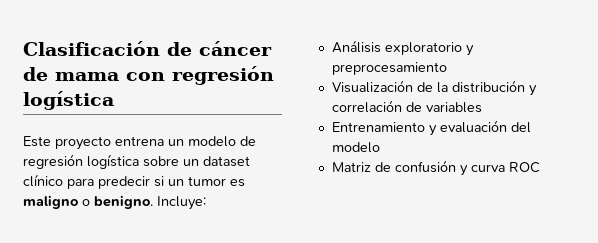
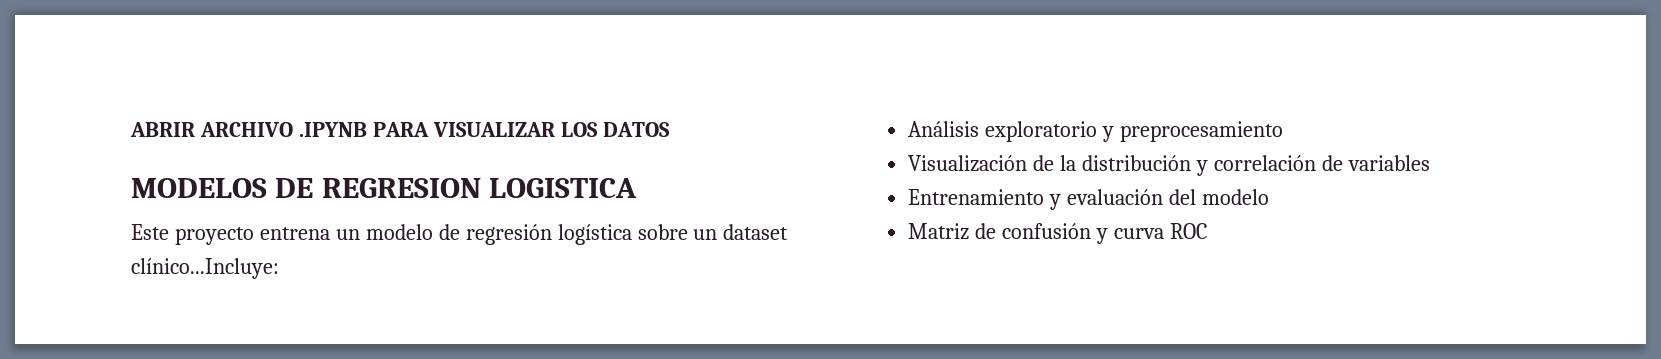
[23,41,272,56] [23,66,274,85] [23,91,114,110] Clasificación de cáncer de mama con regresión logística -> [130,122,670,137] [131,178,638,198] ABRIR ARCHIVO .IPYNB PARA VISUALIZAR LOS DATOS // MODELOS DE REGRESION LOGISTICA
[23,174,245,189] [23,195,206,210] clínico para predecir si un tumor es maligno o benigno. Incluye: -> [131,258,279,279] clínico...Incluye:

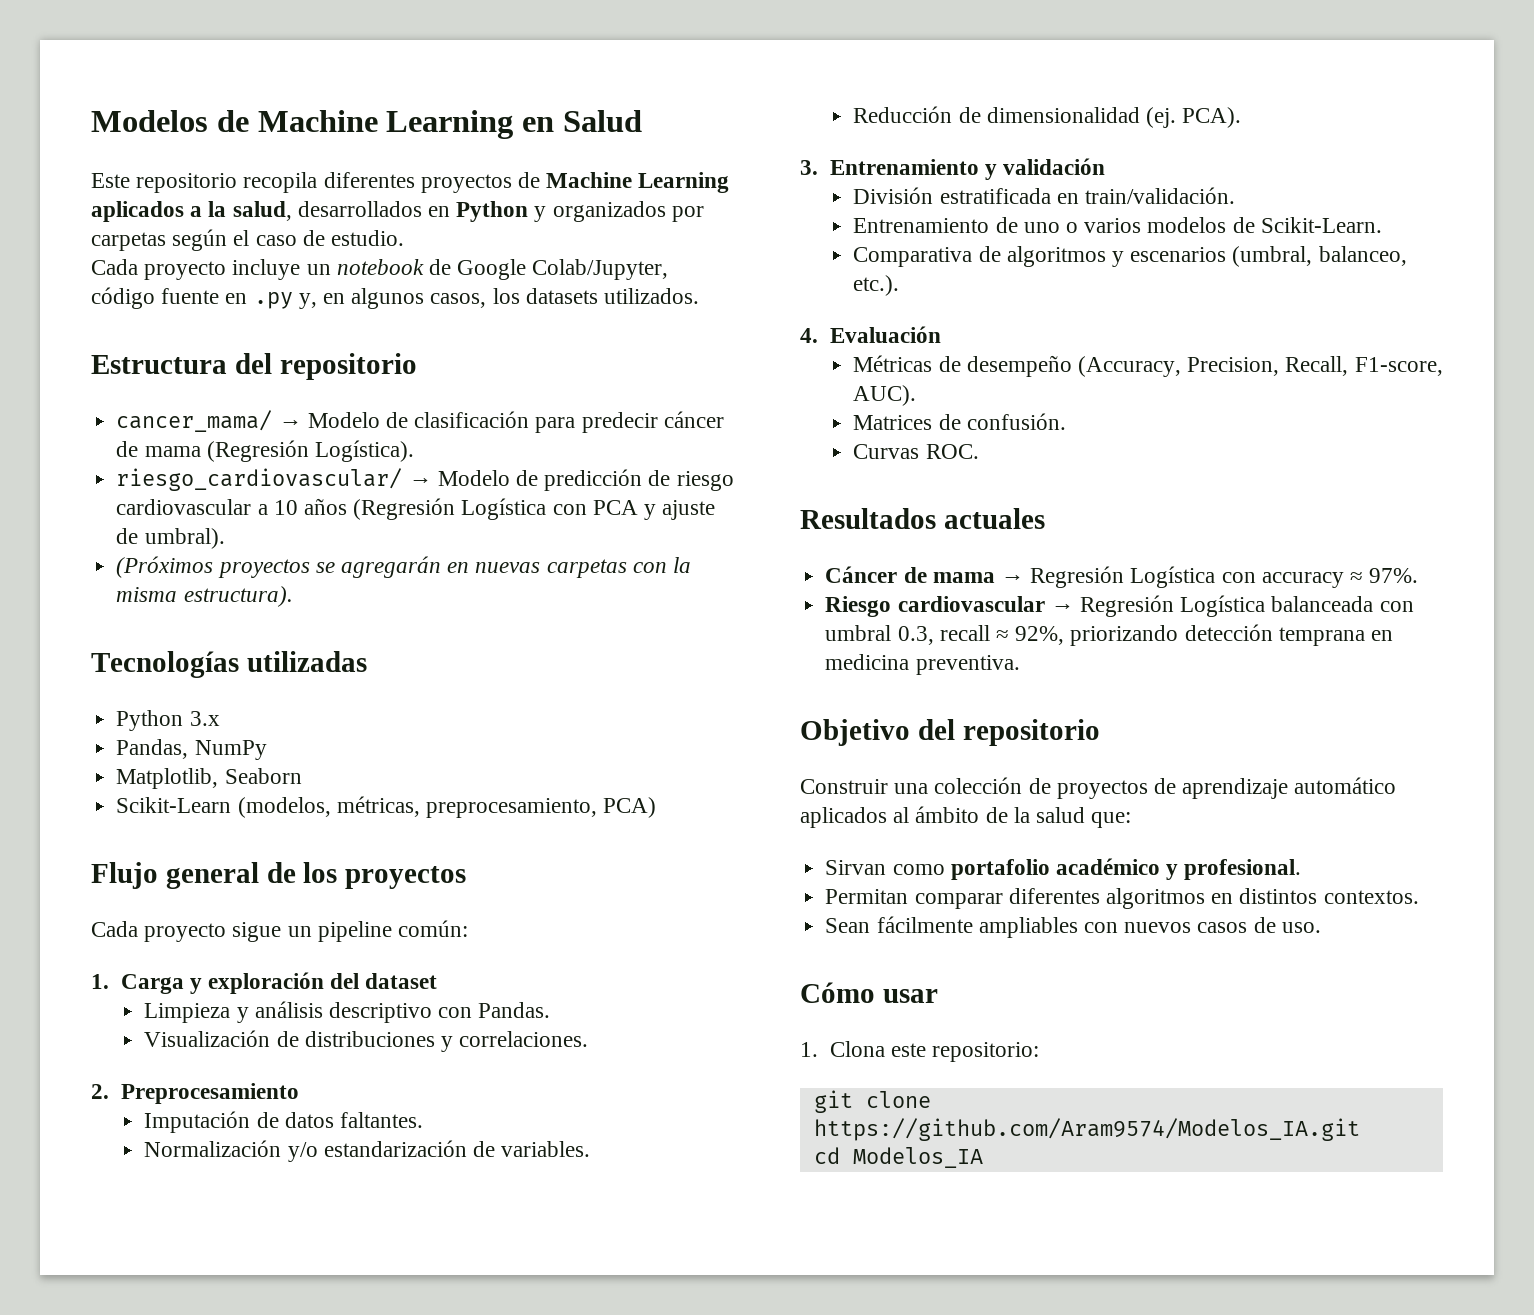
[130,122,670,137] [131,178,638,198] [131,224,789,245] [131,258,279,279] [908,121,1284,142] [908,155,1430,176] [908,189,1269,210] [908,223,1207,244] ABRIR ARCHIVO .IPYNB PARA VISUALIZAR LOS DATOS // MODELOS DE REGRESION LOGISTICA // Este proyecto entrena un modelo de regresión logística sobre un dataset clínico...Incluye: // Análisis exploratorio y preprocesamiento // Visualización de la distribución y correlación de variables // Entrenamiento y evaluación del modelo // Matriz de confusión y curva ROC -> [91,110,642,139] [91,172,730,193] [91,201,704,222] [91,229,405,251] [91,259,669,280] [91,287,700,309] [91,353,417,380] [116,410,724,433] [116,440,414,462] [116,468,734,491] [116,498,716,520] [116,528,225,549] [116,556,691,578] [116,586,293,607] [91,651,367,678] [116,710,220,731] [116,739,267,760] [116,768,302,789] [116,796,657,818] [91,862,467,889] [91,920,469,942] [91,972,438,994] [144,1001,551,1023] [144,1030,589,1052] [91,1083,299,1104] [144,1111,423,1133] [144,1140,591,1162] [853,106,1242,128] [800,158,1105,180] [853,187,1235,204] [853,217,1382,233] [853,246,1407,267] [853,275,900,296] [800,326,941,343] [853,355,1443,377] [853,385,917,406] [853,413,1066,430] [853,444,979,459] [800,508,1045,529] [825,566,1419,588] [825,595,1414,617] [825,624,1393,646] [825,654,1020,675] [800,719,1100,746] [800,777,1397,799] [800,806,1132,828] [825,858,1302,880] [825,888,1419,909] [825,916,1321,938] [800,982,938,1003] [800,1041,1039,1062] [813,1090,931,1113] [813,1118,1360,1141] [813,1147,983,1168] Modelos de Machine Learning en Salud // Este repositorio recopila diferentes proyectos de Machine Learning aplicados a la salud, desarrollados en Python y organizados por carpetas según el caso de estudio. // Cada proyecto incluye un notebook de Google Colab/Jupyter, código fuente en .py y, en algunos casos, los datasets utilizados. // Estructura del repositorio // cancer_mama/ → Modelo de clasificación para predecir cáncer de mama (Regresión Logística). // riesgo_cardiovascular/ → Modelo de predicción de riesgo cardiovascular a 10 años (Regresión Logística con PCA y ajuste de umbral). // (Próximos proyectos se agregarán en nuevas carpetas con la misma estructura). // Tecnologías utilizadas // Python 3.x // Pandas, NumPy // Matplotlib, Seaborn // Scikit-Learn (modelos, métricas, preprocesamiento, PCA) // Flujo general de los proyectos // Cada proyecto sigue un pipeline común: // 1. Carga y exploración del dataset // Limpieza y análisis descriptivo con Pandas. // Visualización de distribuciones y correlaciones. // 2. Preprocesamiento // Imputación de datos faltantes. // Normalización y/o estandarización de variables. // Reducción de dimensionalidad (ej. PCA). // 3. Entrenamiento y validación // División estratificada en train/validación. // Entrenamiento de uno o varios modelos de Scikit-Learn. // Comparativa de algoritmos y escenarios (umbral, balanceo, etc.). // 4. Evaluación // Métricas de desempeño (Accuracy, Precision, Recall, F1-score, AUC). // Matrices de confusión. // Curvas ROC. // Resultados actuales // Cáncer de mama → Regresión Logística con accuracy ≈ 97%. // Riesgo cardiovascular → Regresión Logística balanceada con umbral 0.3, recall ≈ 92%, priorizando detección temprana en medicina preventiva. // Objetivo del repositorio // Construir una colección de proyectos de aprendizaje automático aplicados al ámbito de la salud que: // Sirvan como portafolio académico y profesional. // Permitan comparar diferentes algoritmos en distintos contextos. // Sean fácilmente ampliables con nuevos casos de uso. // Cómo usar // 1. Clona este repositorio: // git clone https://github.com/Aram9574/Modelos_IA.git // cd Modelos_IA

